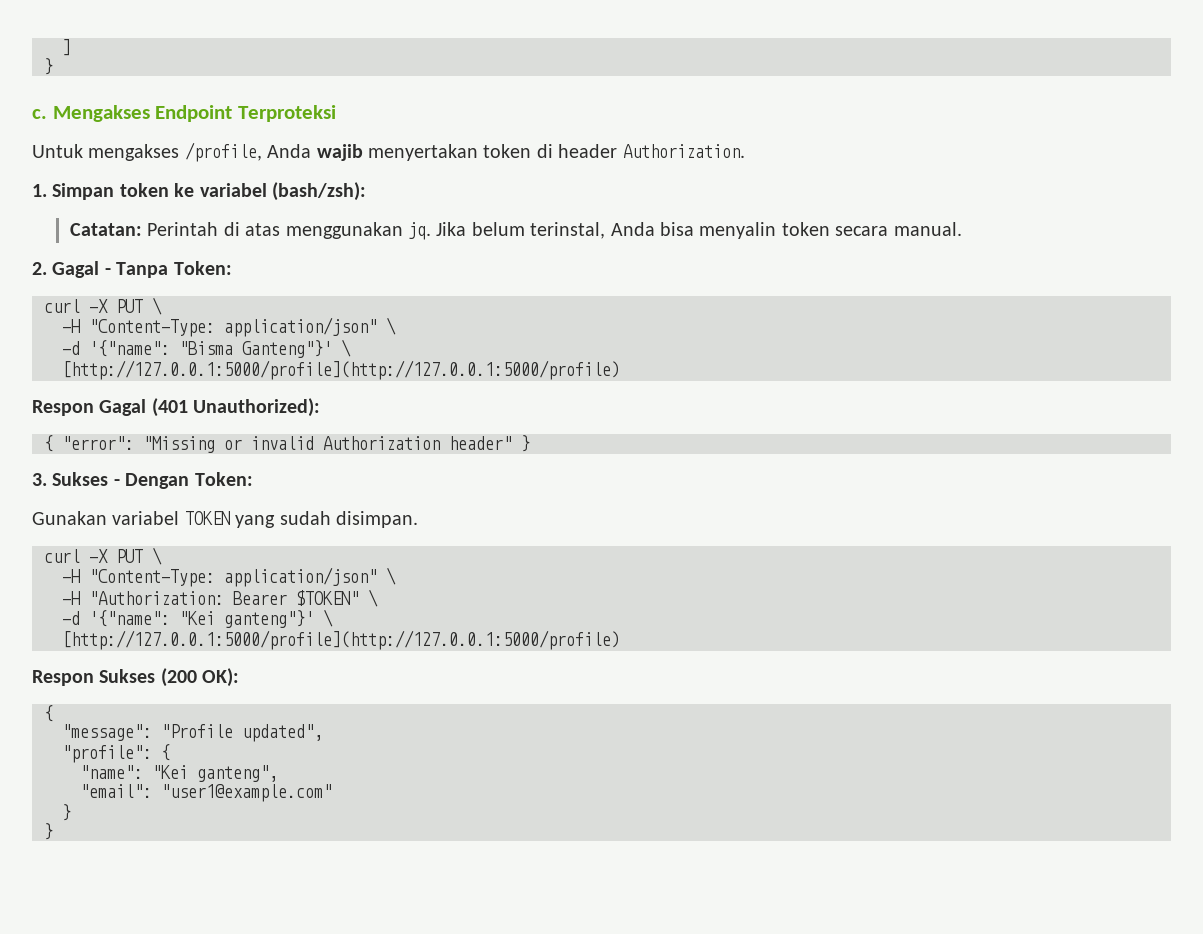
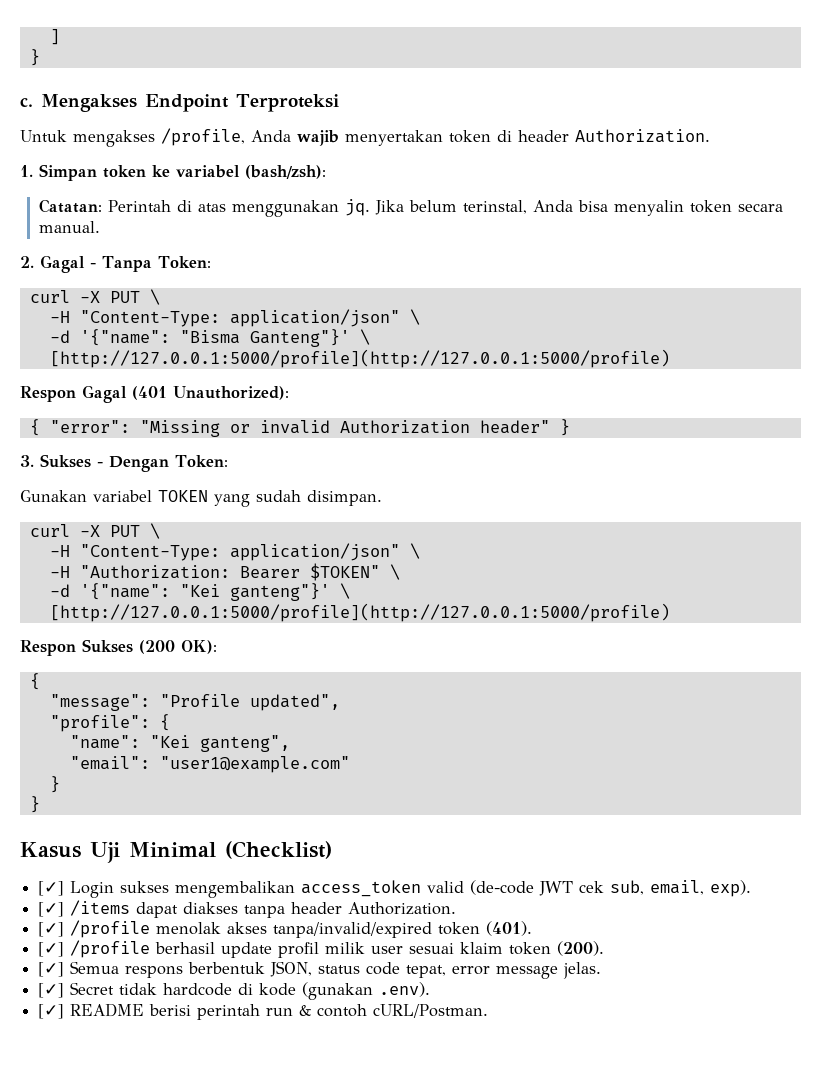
(53, 831) none -> [20,841,332,863] [38,880,752,898] [38,900,457,918] [38,920,533,938] [38,940,605,958] [38,961,602,979] [38,982,431,1000] [38,1003,489,1020] // Kasus Uji Minimal (Checklist) // [✓] Login sukses mengembalikan access_token valid (de-code JWT cek sub, email, exp). // [✓] /items dapat diakses tanpa header Authorization. // [✓] /profile menolak akses tanpa/invalid/expired token (401). // [✓] /profile berhasil update profil milik user sesuai klaim token (200). // [✓] Semua respons berbentuk JSON, status code tepat, error message jelas. // [✓] Secret tidak hardcode di kode (gunakan .env). // [✓] README berisi perintah run & contoh cURL/Postman.

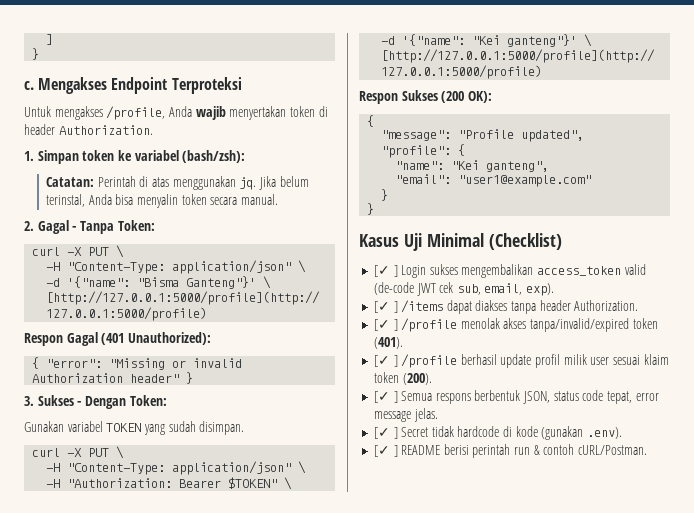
[38,881,65,896] [✓] -> [373,265,398,277] [✓ ]
[38,902,65,917] [✓] -> [373,301,398,313] [✓ ]
[38,922,65,937] [✓] -> [373,319,398,331] [✓ ]
[38,942,65,957] [✓] -> [373,355,398,367] [✓ ]
[38,962,65,977] [✓] -> [373,391,398,403] [✓ ]
[38,983,65,998] [✓] -> [373,427,398,439] [✓ ]
[38,1004,65,1019] [✓] -> [373,445,398,457] [✓ ]

